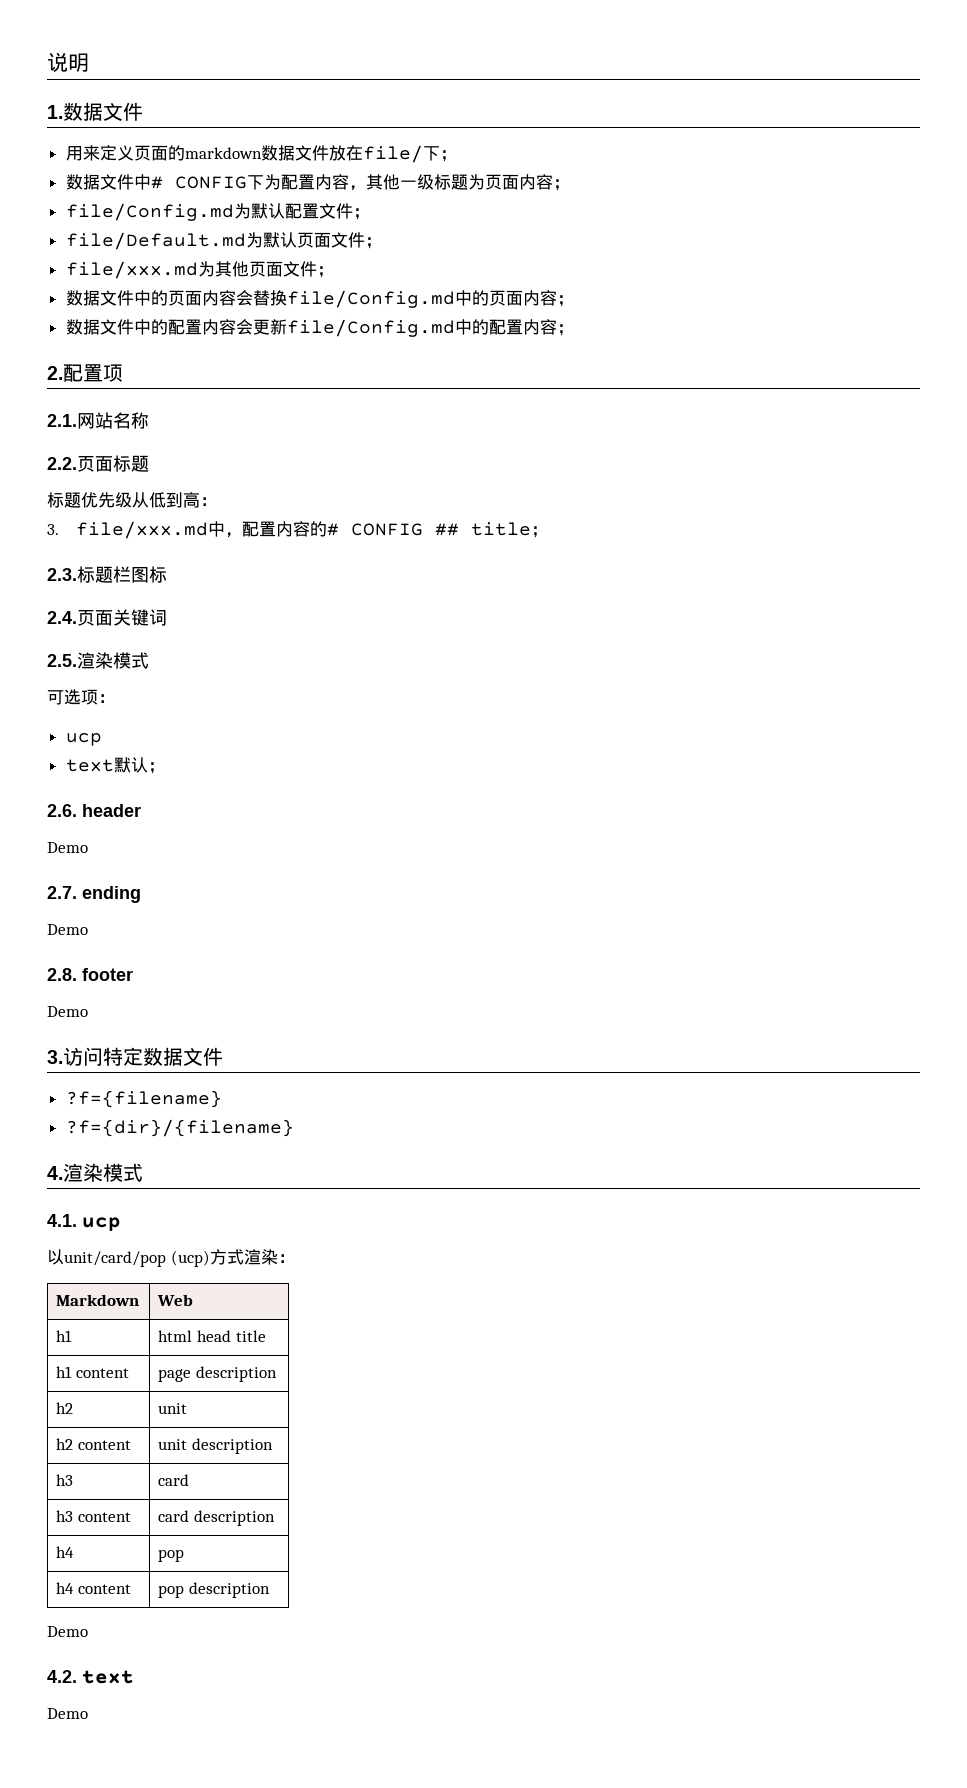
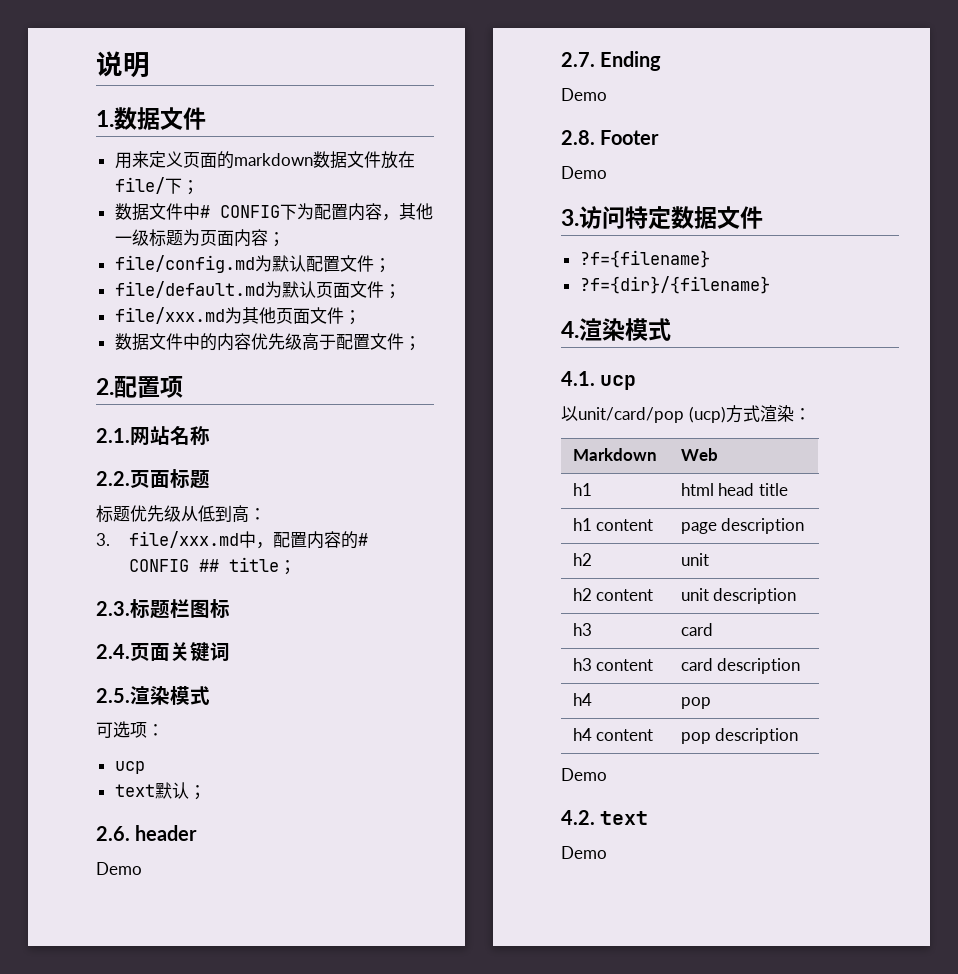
[65,203,234,221] file/Config.md -> [114,255,255,273] file/config.md
[65,232,246,250] file/Default.md -> [114,281,265,298] file/default.md
[167,290,574,308] [65,319,557,337] 页面内容会替换file/Config.md中的页面内容； // 数据文件中的配置内容会更新file/Config.md中的配置内容 -> [216,333,404,351] 内容优先级高于配置文件
[82,886,141,903] ending -> [600,51,662,71] Ending
[82,968,133,981] footer -> [600,130,660,145] Footer

